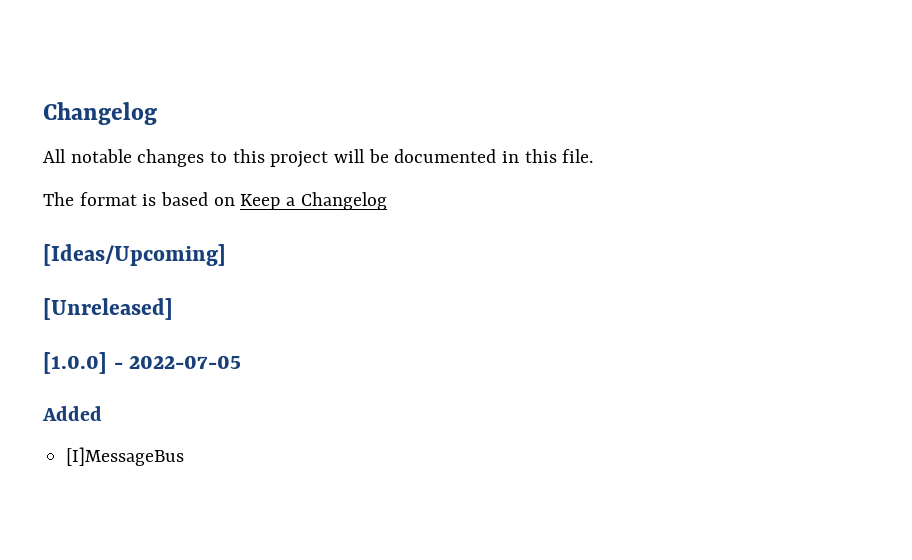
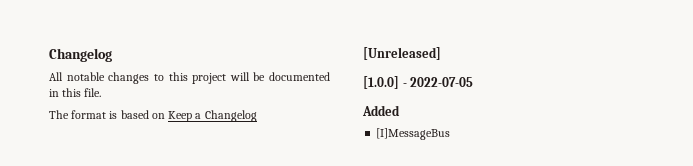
[43,244,226,266] // [Ideas/Upcoming] -> (257, 116) none

